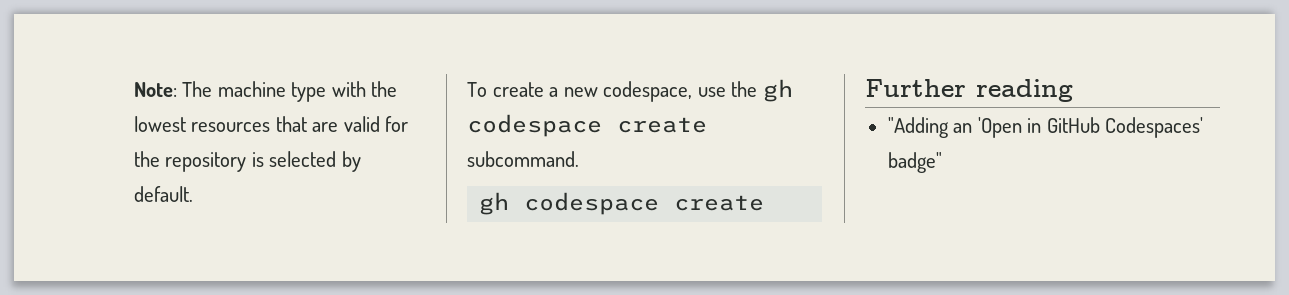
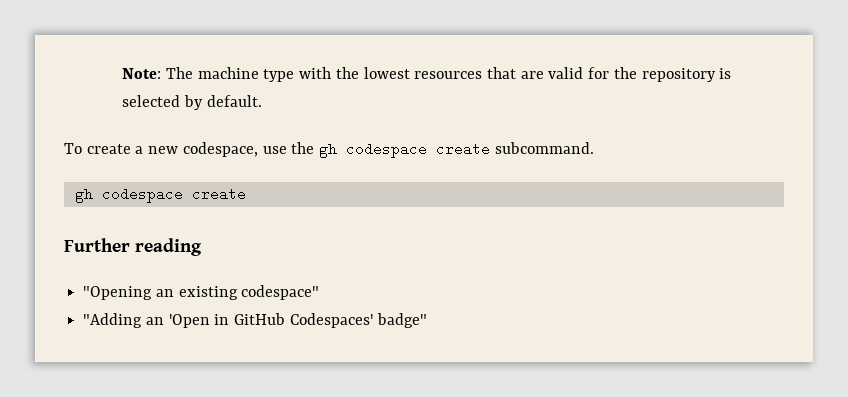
(1073, 90) none -> [83,285,320,300] // "Opening an existing codespace"

